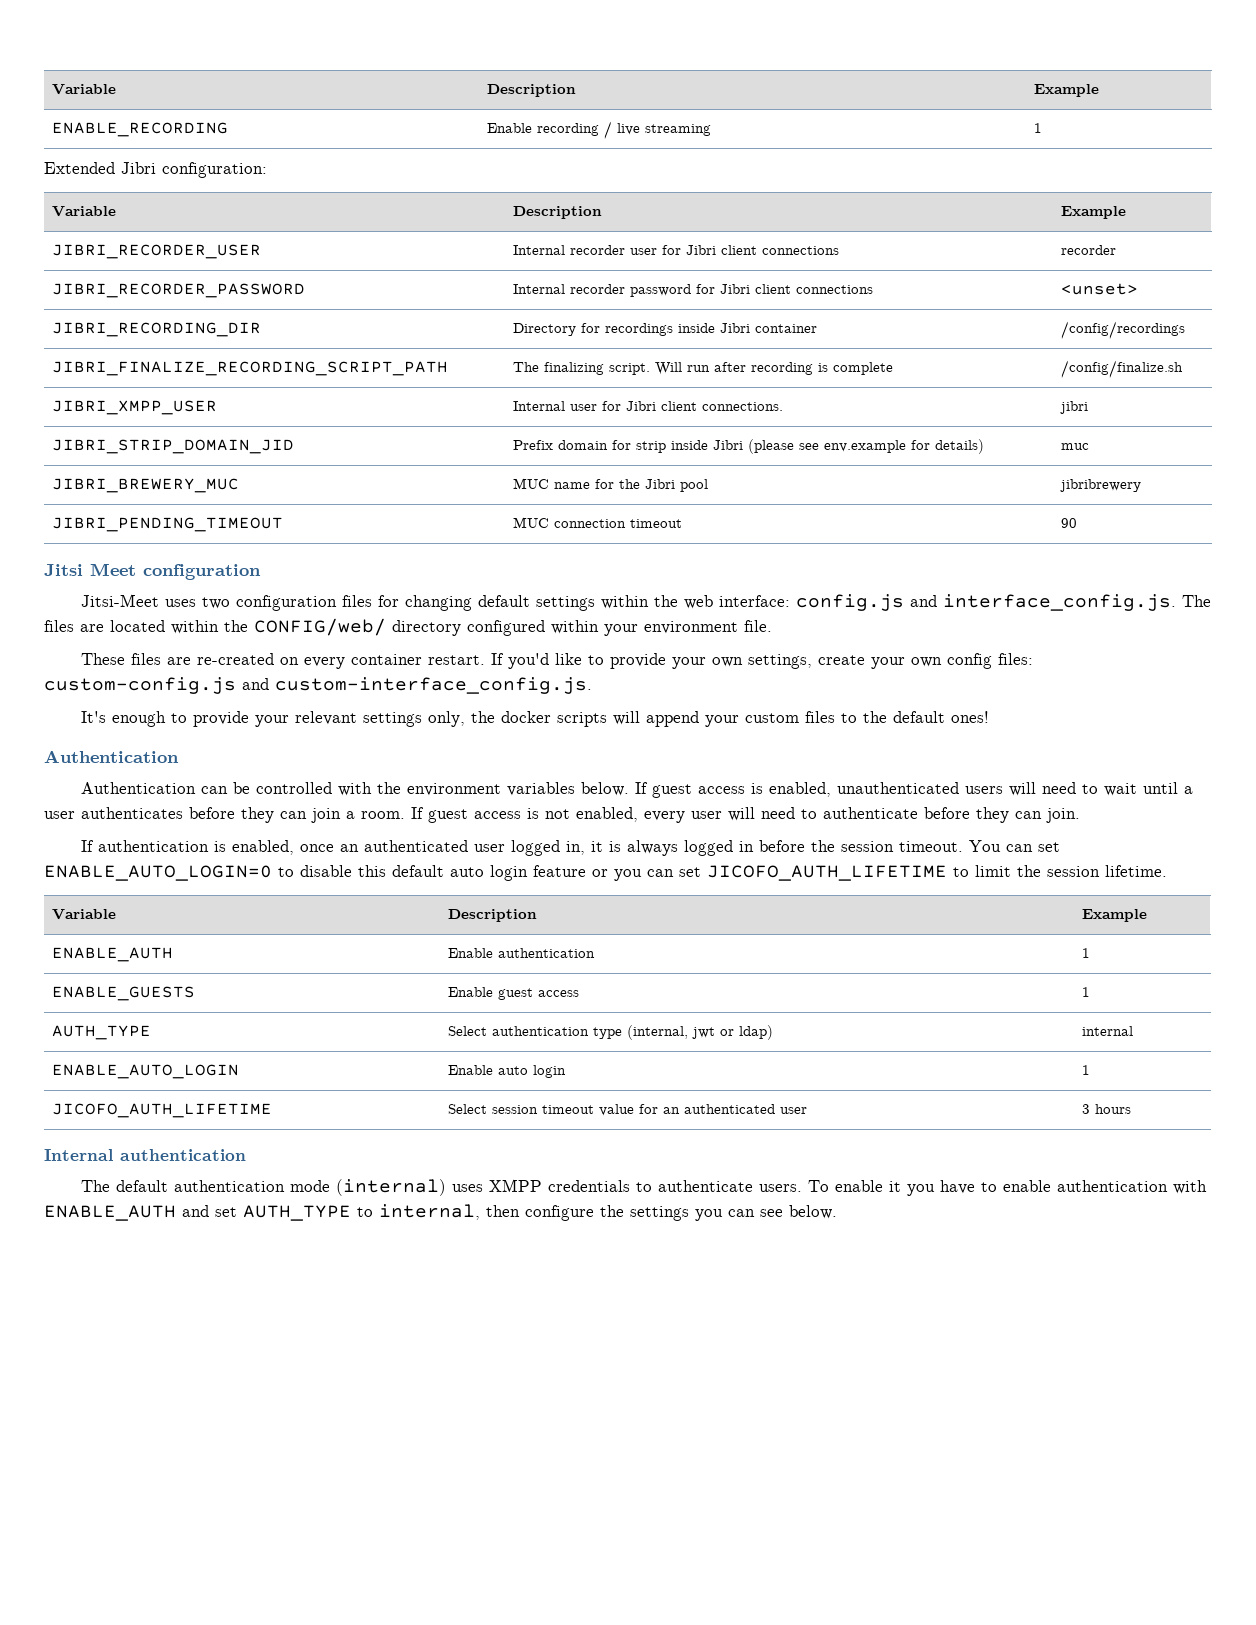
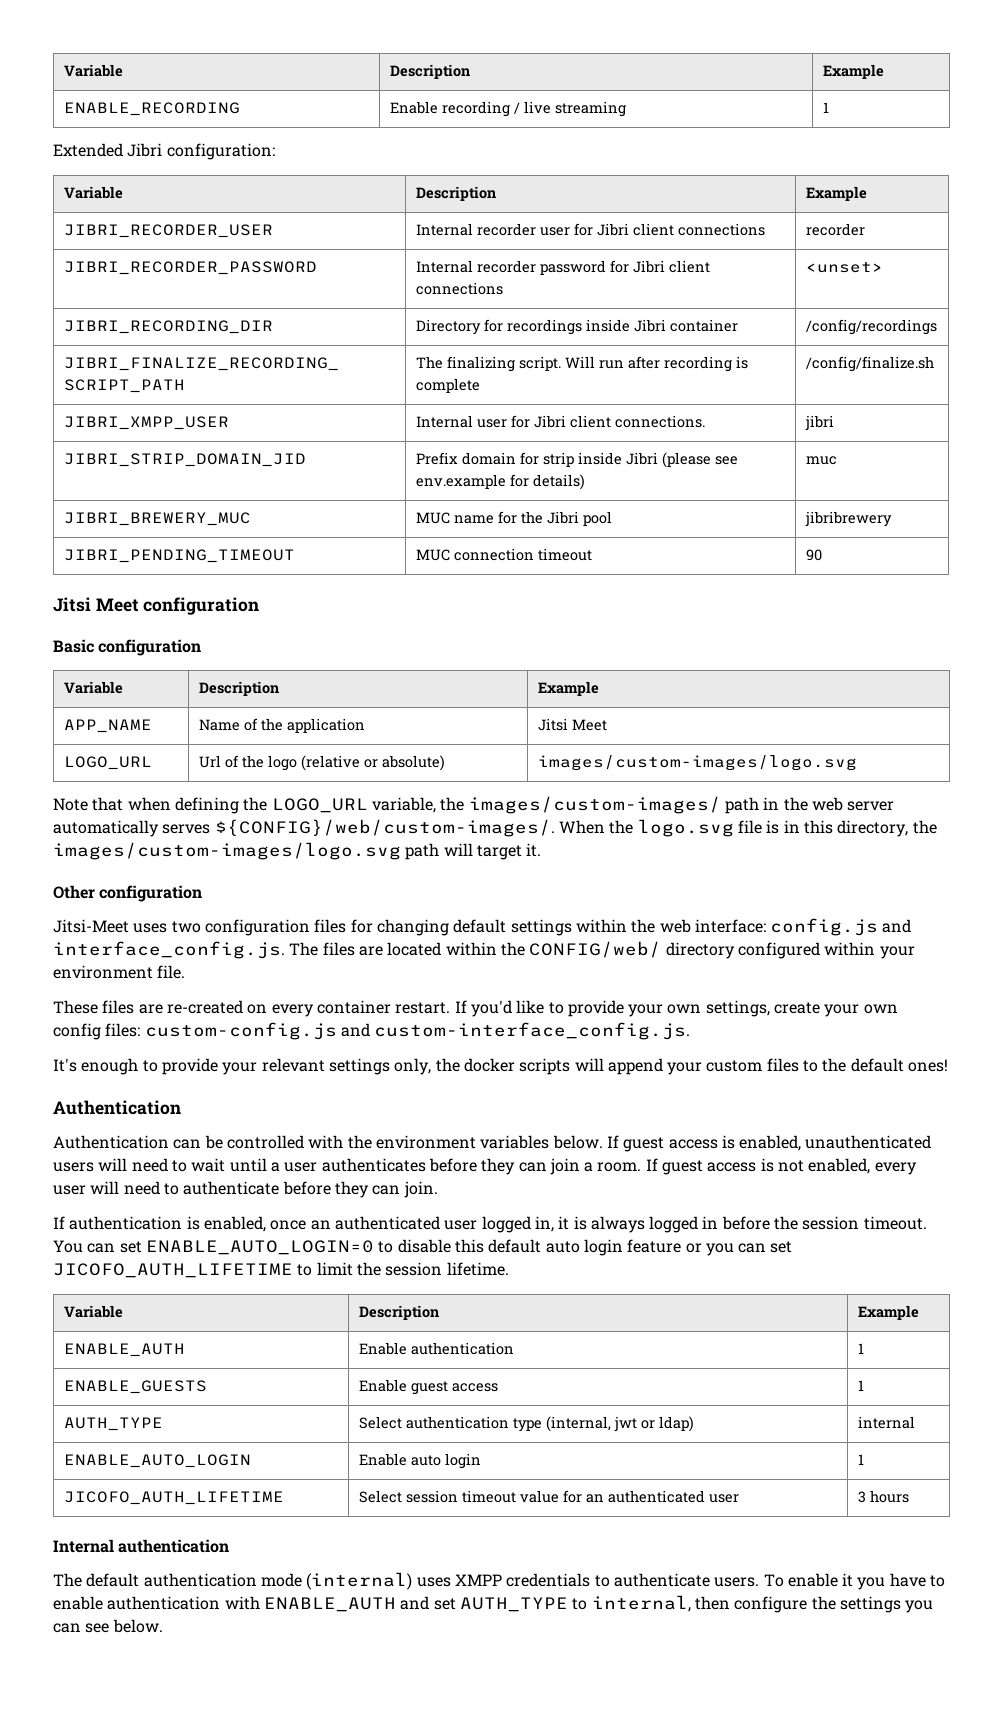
(261, 572) none -> [53,639,202,656] [63,681,123,694] [198,681,279,696] [537,681,599,696] [63,719,152,733] [198,718,365,733] [537,718,607,731] [63,756,152,770] [198,755,445,771] [537,755,857,771] [53,796,895,814] [53,819,937,837] [53,842,542,860] [53,885,203,902] // Basic configuration // Variable | Description | Example // APP_NAME | Name of the application | Jitsi Meet // LOGO_URL | Url of the logo (relative or absolute) | images/custom-images/logo.svg // Note that when defining the LOGO_URL variable, the images/custom-images/ path in the web server automatically serves ${CONFIG}/web/custom-images/. When the logo.svg file is in this directory, the images/custom-images/logo.svg path will target it. // Other configuration

